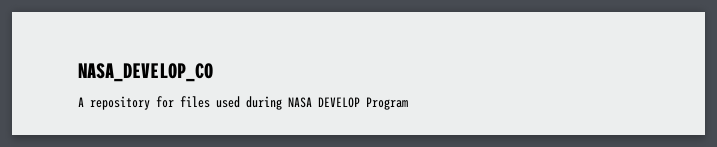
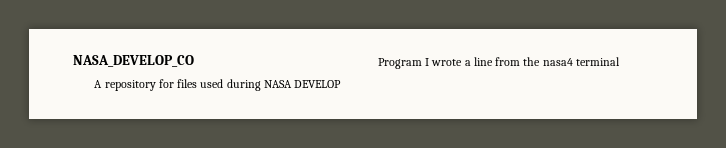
(408, 103) none -> [425,57,620,66] I wrote a line from the nasa4 terminal

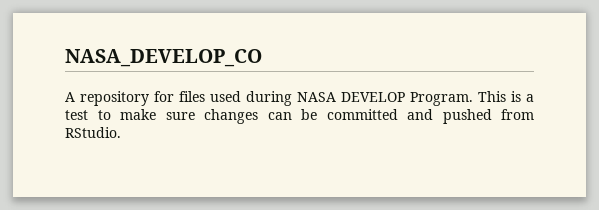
[378,57,620,69] Program I wrote a line from the nasa4 terminal -> [410,91,534,106] [65,109,534,124] [65,127,121,138] Program. This is a test to make sure changes can be committed and pushed from RStudio.

